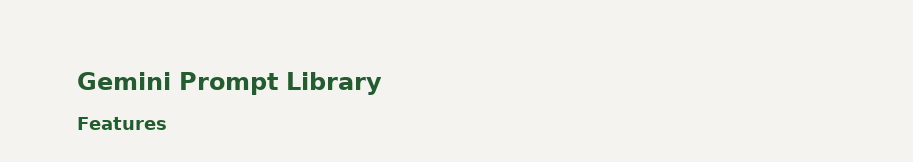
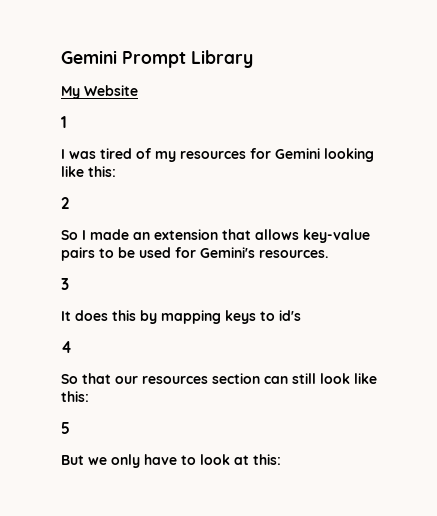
[77,117,167,130] Features -> [61,85,138,99] [61,116,67,128] [61,148,374,162] [61,166,116,177] [61,197,69,209] [61,229,370,243] [61,247,328,261] [61,278,69,290] [61,310,301,324] [61,341,72,353] [61,373,377,384] [61,391,89,402] [61,422,70,434] [61,454,281,468] My Website // 1 // I was tired of my resources for Gemini looking like this: // 2 // So I made an extension that allows key-value pairs to be used for Gemini's resources. // 3 // It does this by mapping keys to id's // 4 // So that our resources section can still look like this: // 5 // But we only have to look at this:

